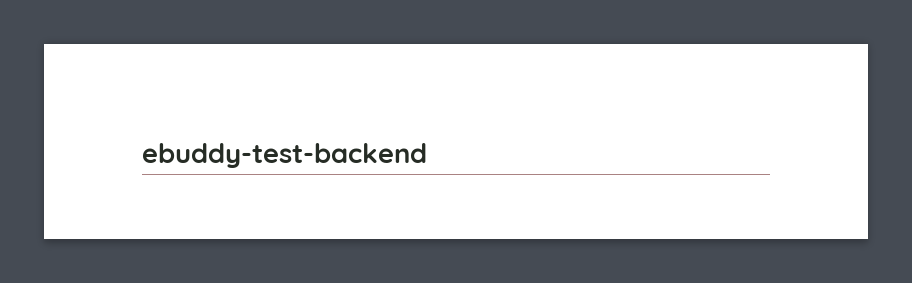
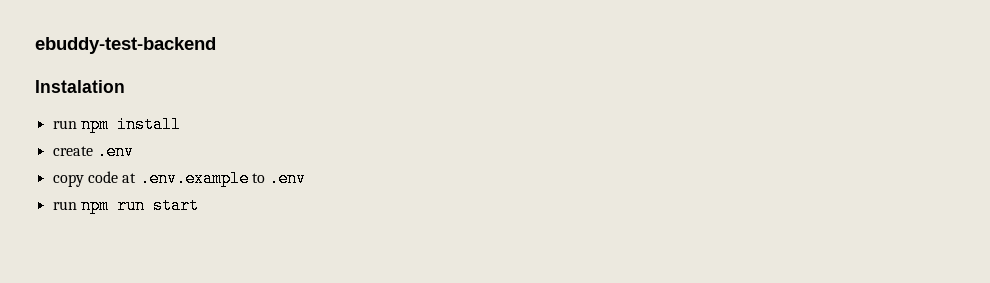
(427, 155) none -> [35,80,125,93] [52,116,181,133] [52,143,134,160] [52,170,307,187] [52,197,199,214] // Instalation // run npm install // create .env // copy code at .env.example to .env // run npm run start

